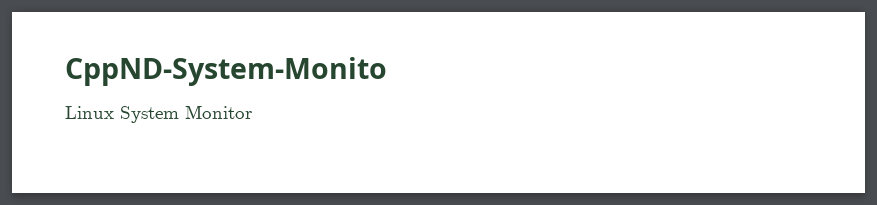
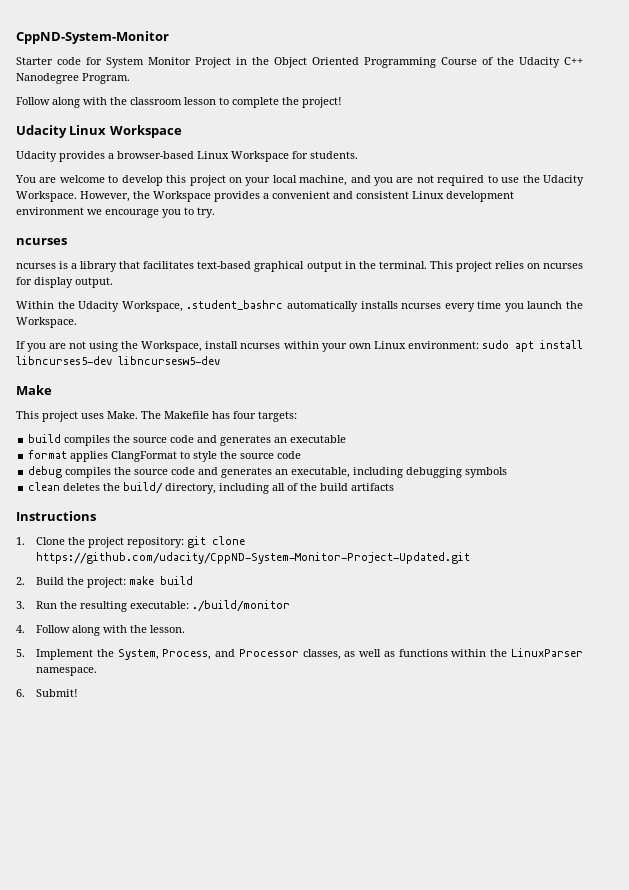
[65,57,387,86] [65,105,252,123] CppND-System-Monito // Linux System Monitor -> [16,31,169,44] [16,57,583,68] [16,73,130,84] [16,97,342,108] [16,125,182,138] [16,151,358,162] [15,175,585,186] [16,191,514,202] [16,207,215,218] [16,238,67,245] [16,261,583,272] [16,277,113,288] [16,300,583,312] [16,317,77,328] [16,340,583,352] [16,356,220,365] [16,385,52,395] [16,411,297,422] [28,434,347,446] [28,450,302,462] [28,466,508,478] [28,482,395,494] [16,511,96,521] [16,536,246,548] [36,552,471,564] [16,576,194,588] [16,600,291,612] [16,625,186,636] [16,648,583,660] [36,667,98,676] [16,689,79,697] CppND-System-Monitor // Starter code for System Monitor Project in the Object Oriented Programming Course of the Udacity C++ Nanodegree Program. // Follow along with the classroom lesson to complete the project! // Udacity Linux Workspace // Udacity provides a browser-based Linux Workspace for students. // You are welcome to develop this project on your local machine, and you are not required to use the Udacity Workspace. However, the Workspace provides a convenient and consistent Linux development environment we encourage you to try. // ncurses // ncurses is a library that facilitates text-based graphical output in the terminal. This project relies on ncurses for display output. // Within the Udacity Workspace, .student_bashrc automatically installs ncurses every time you launch the Workspace. // If you are not using the Workspace, install ncurses within your own Linux environment: sudo apt install libncurses5-dev libncursesw5-dev // Make // This project uses Make. The Makefile has four targets: // build compiles the source code and generates an executable // format applies ClangFormat to style the source code // debug compiles the source code and generates an executable, including debugging symbols // clean deletes the build/ directory, including all of the build artifacts // Instructions // 1. Clone the project repository: git clone https://github.com/udacity/CppND-System-Monitor-Project-Updated.git // 2. Build the project: make build // 3. Run the resulting executable: ./build/monitor // 4. Follow along with the lesson. // 5. Implement the System, Process, and Processor classes, as well as functions within the LinuxParser namespace. // 6. Submit!

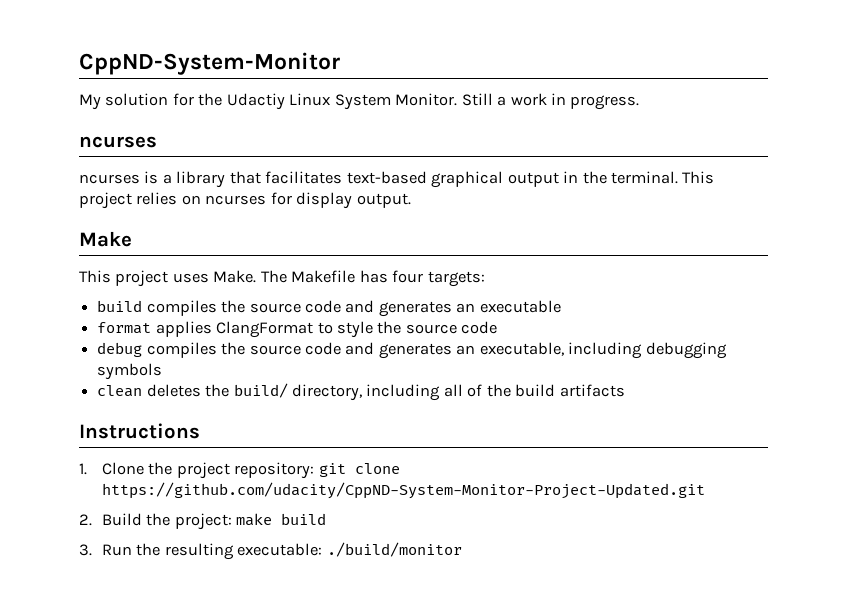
[16,57,583,68] [16,73,130,84] [16,97,342,108] [16,125,182,138] [16,151,358,162] [15,175,585,186] [16,191,514,202] [16,207,215,218] Starter code for System Monitor Project in the Object Oriented Programming Course of the Udacity C++ Nanodegree Program. // Follow along with the classroom lesson to complete the project! // Udacity Linux Workspace // Udacity provides a browser-based Linux Workspace for students. // You are welcome to develop this project on your local machine, and you are not required to use the Udacity Workspace. However, the Workspace provides a convenient and consistent Linux development environment we encourage you to try. -> [79,93,640,110] My solution for the Udactiy Linux System Monitor. Still a work in progress.
[16,300,583,312] [16,317,77,328] [16,340,583,352] [16,356,220,365] // Within the Udacity Workspace, .student_bashrc automatically installs ncurses every time you launch the Workspace. // If you are not using the Workspace, install ncurses within your own Linux environment: sudo apt install libncurses5-dev libncursesw5-dev -> (411, 200) none
[16,625,186,636] [16,648,583,660] [36,667,98,676] [16,689,79,697] // 4. Follow along with the lesson. // 5. Implement the System, Process, and Processor classes, as well as functions within the LinuxParser namespace. // 6. Submit! -> (462, 549) none

